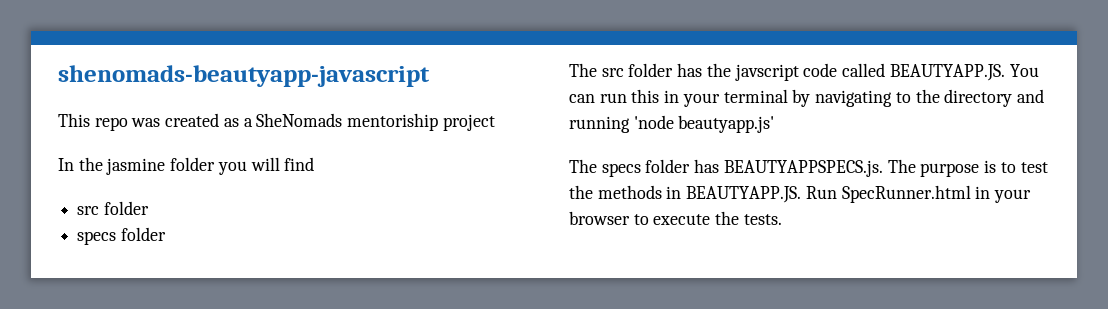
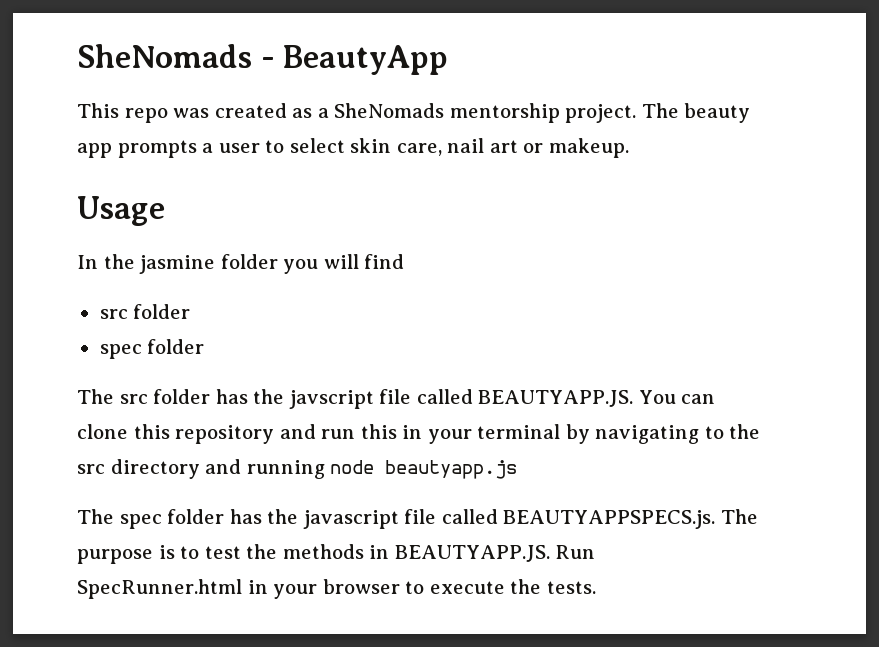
[58,65,430,87] shenomads-beautyapp-javascript -> [77,44,449,75] SheNomads - BeautyApp
[347,113,495,131] mentoriship project -> [449,103,751,123] [77,138,629,158] [77,196,165,226] mentorship project. The beauty app prompts a user to select skin care, nail art or makeup. // Usage
[77,231,117,245] specs -> [99,344,142,359] spec
[803,63,838,77] code -> [379,389,412,404] file
(595, 98) none -> [77,424,316,444] clone this repository and
(940, 96) none -> [77,464,105,474] src
[633,115,775,133] [569,159,720,177] 'node beautyapp.js' // The specs folder has -> [330,460,518,479] [77,509,498,529] node beautyapp.js // The spec folder has the javascript file called

